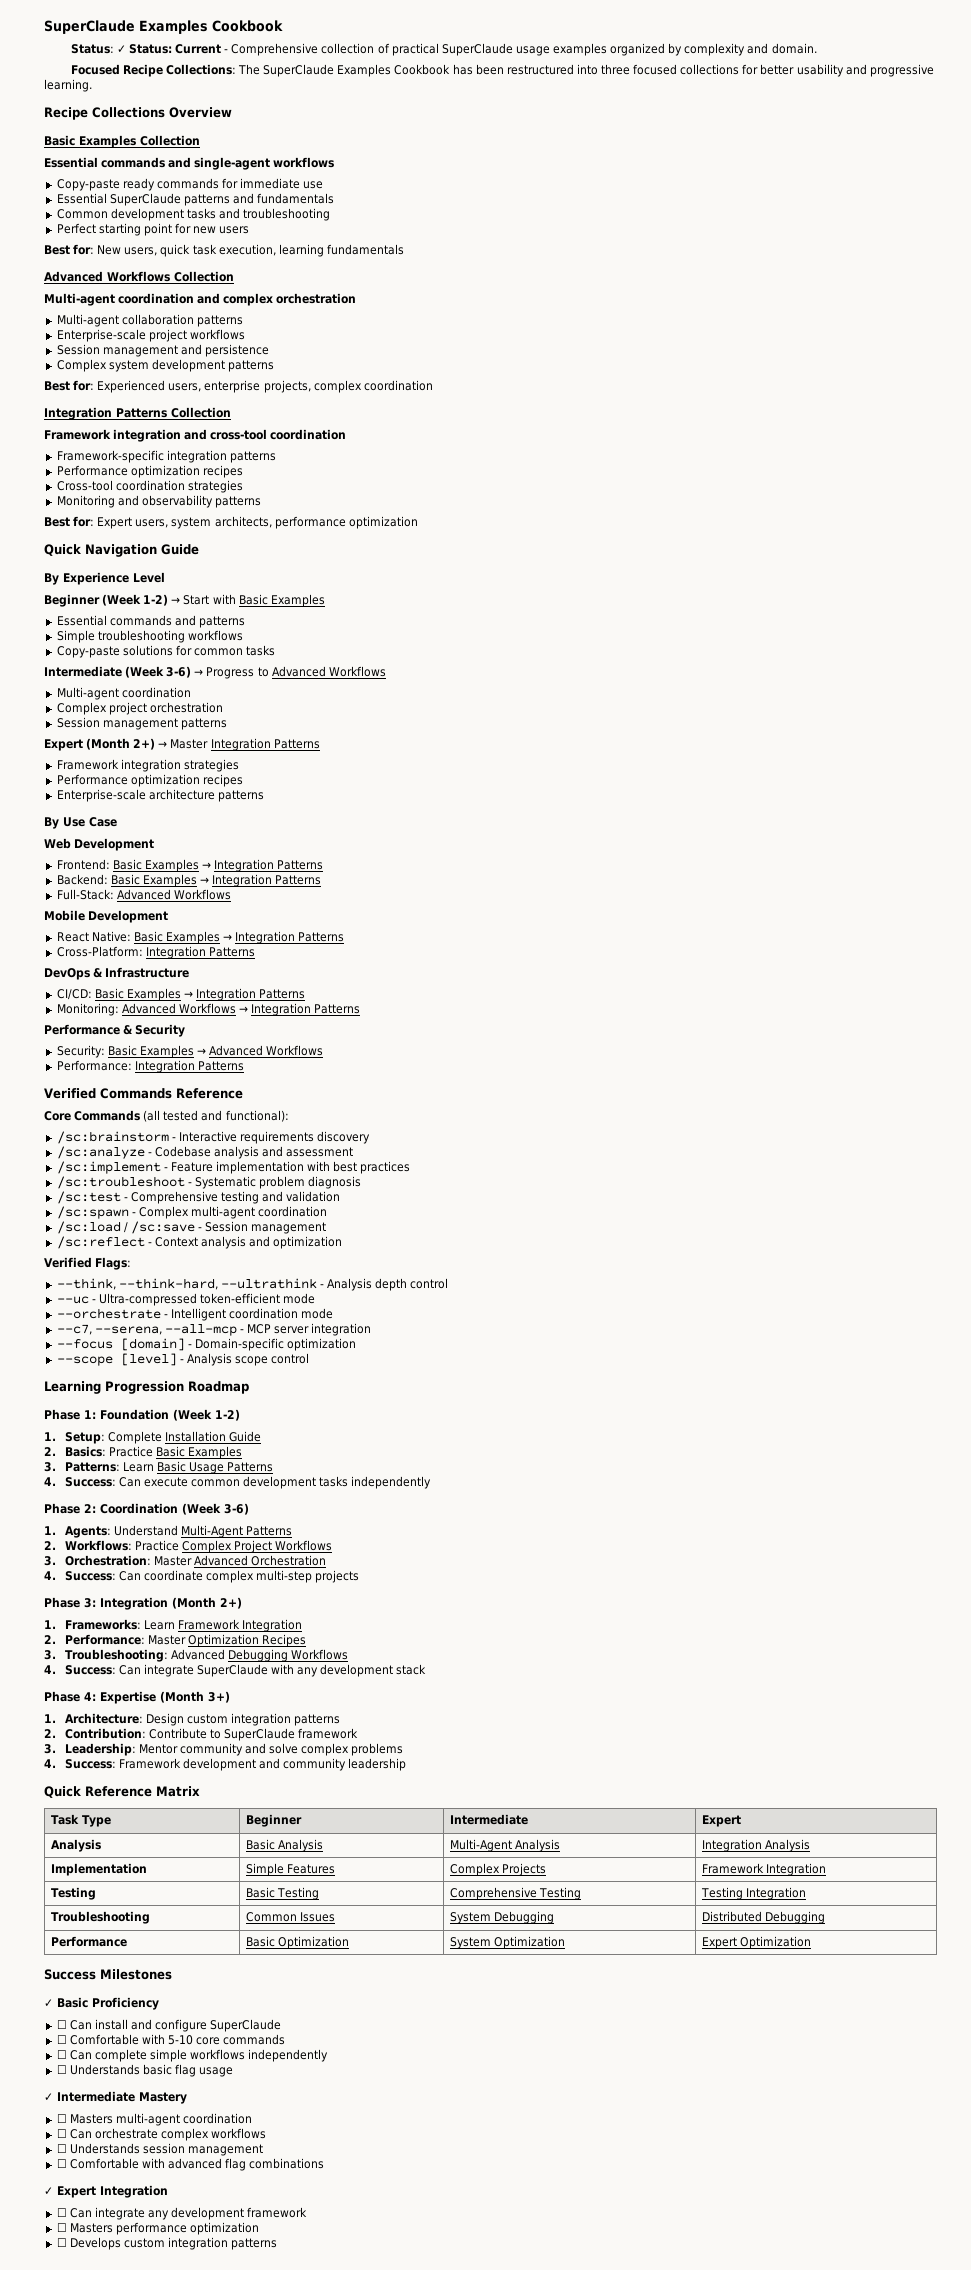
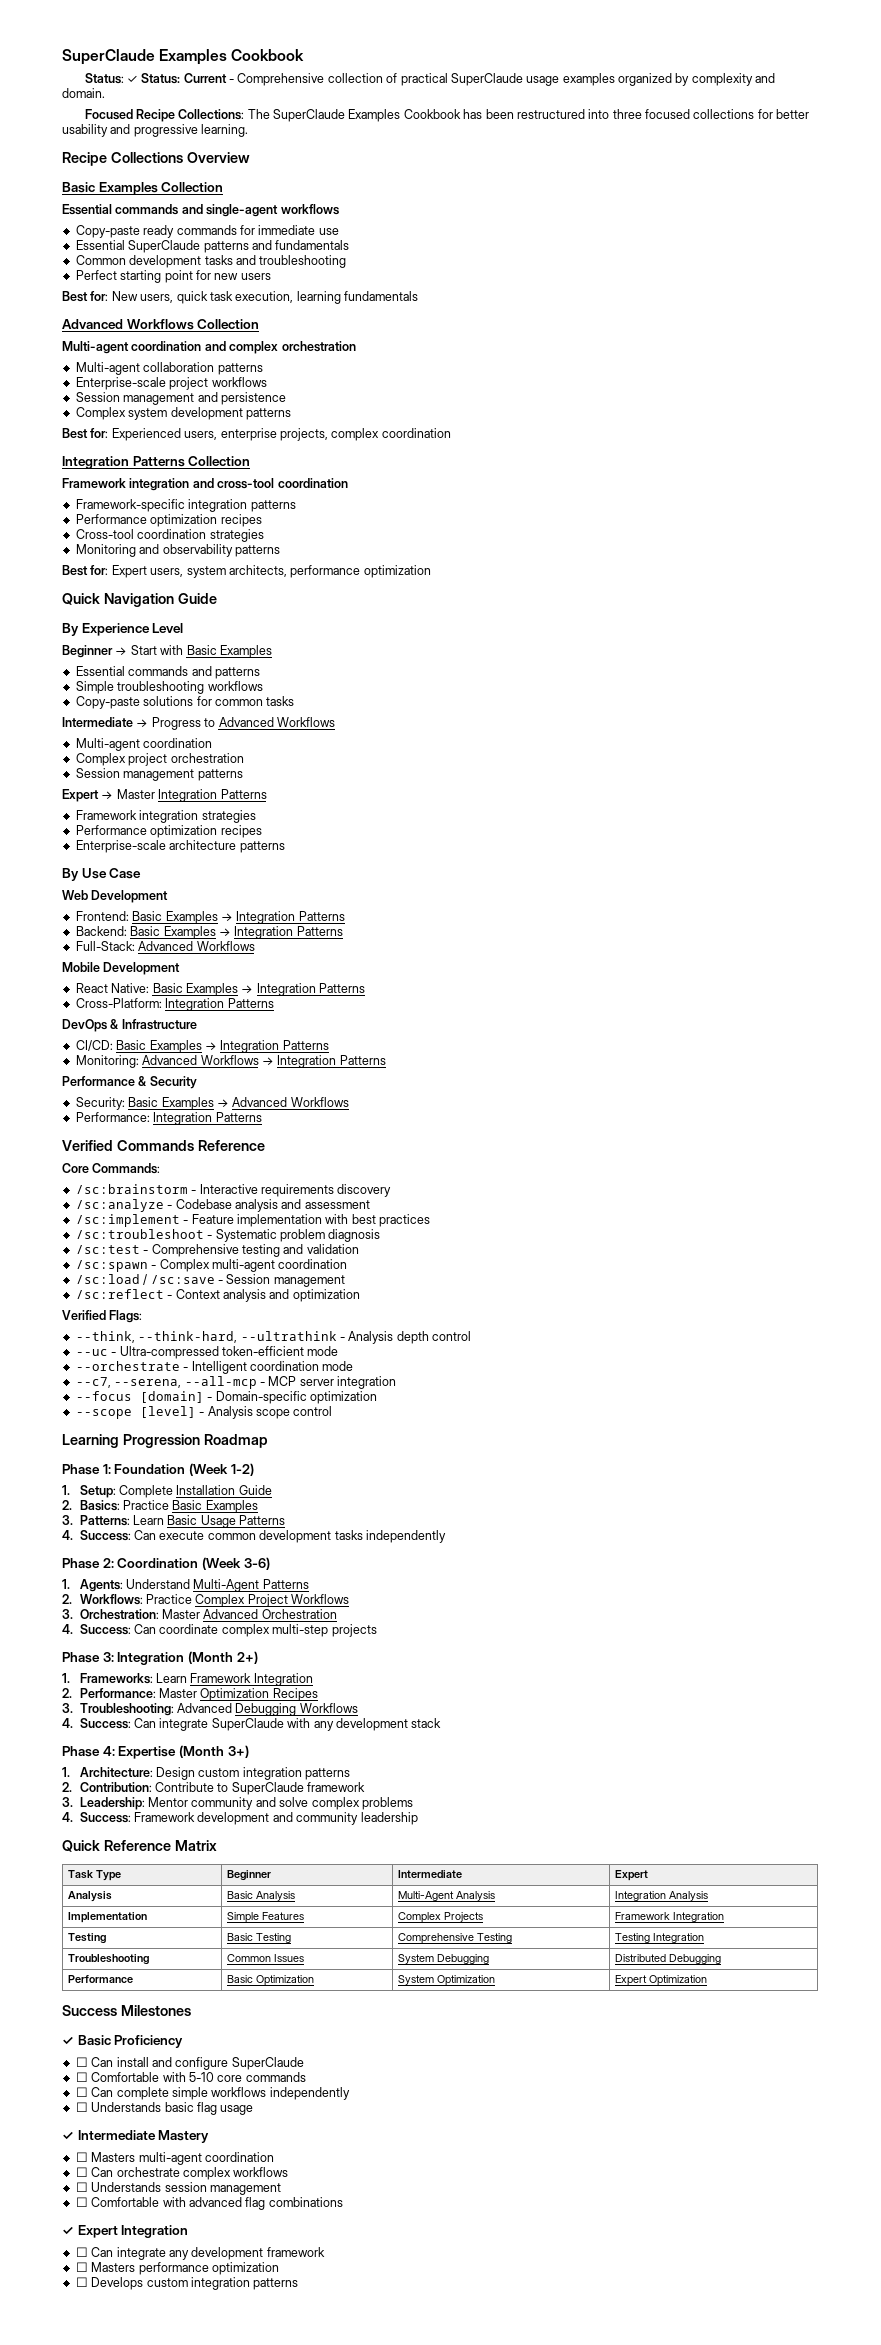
[102,594,169,606] (Week 1-2) -> (113, 651) none
[125,666,192,678] (Week 3-6) -> (133, 722) none
[86,738,156,750] (Month 2+) -> (99, 795) none
[74,1110,289,1122] Commands (all tested and functional): -> [92,1163,161,1174] Commands:

